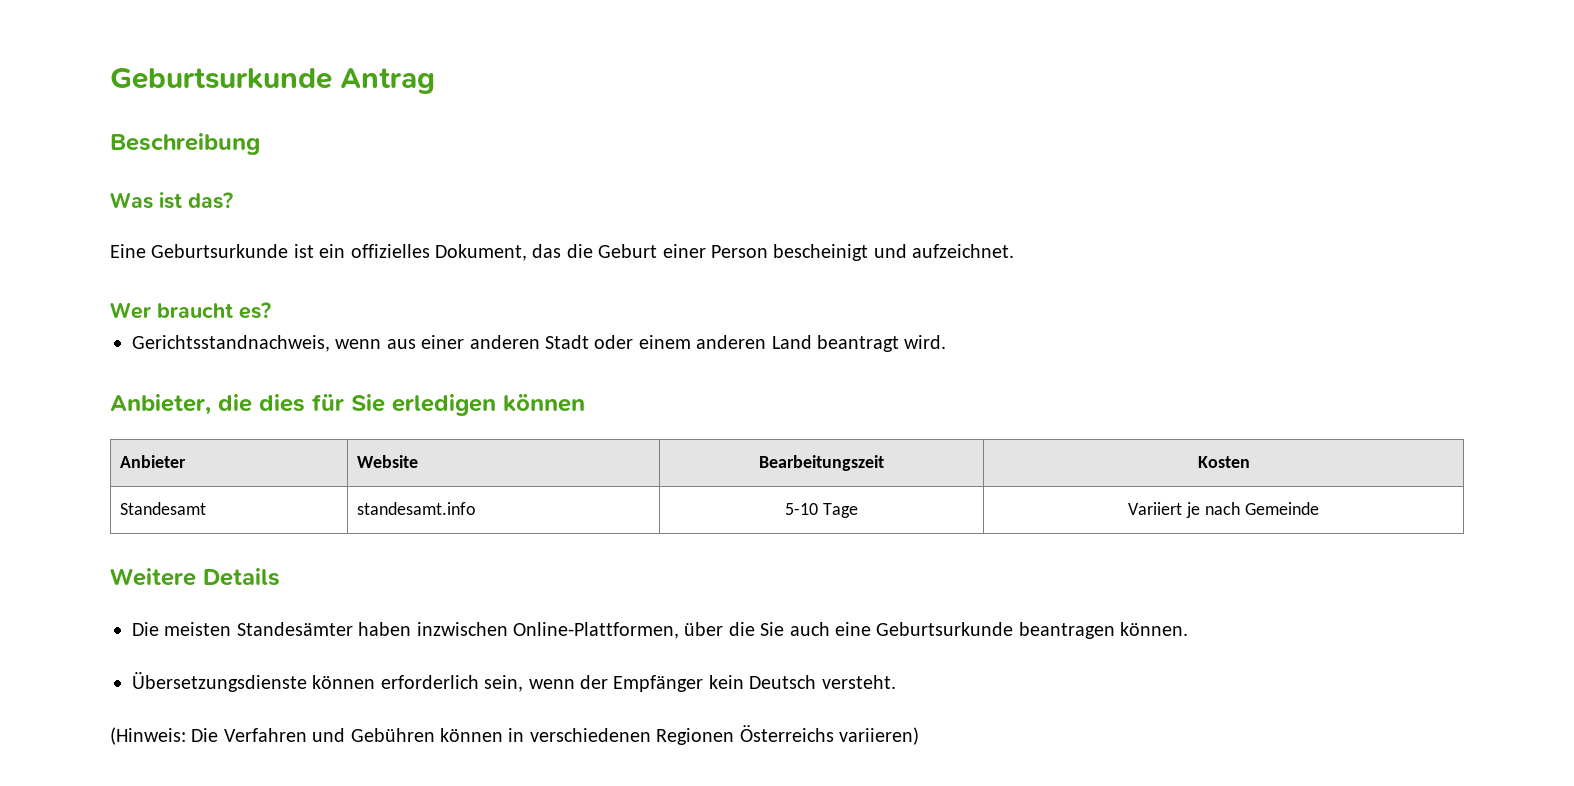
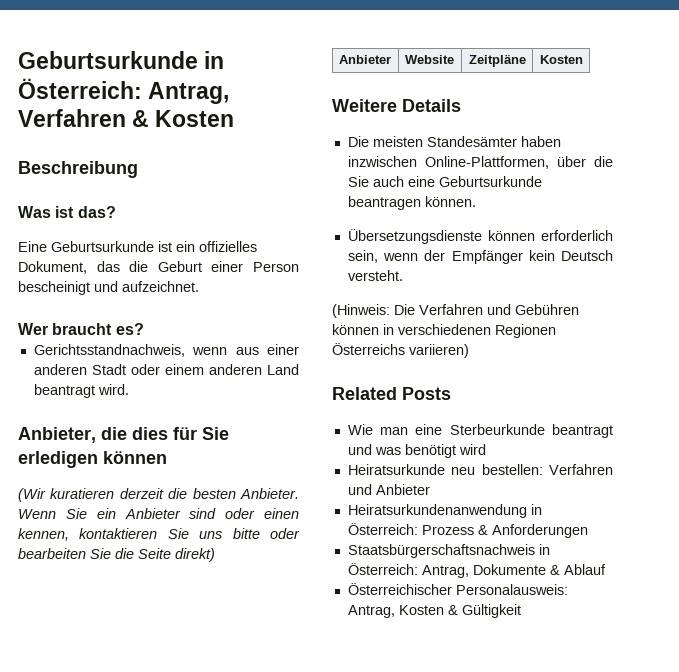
[110,68,436,94] Geburtsurkunde Antrag -> [18,51,225,69] [18,78,230,104] [18,109,235,127] Geburtsurkunde in Österreich: Antrag, Verfahren & Kosten
(585, 403) none -> [18,488,299,502] [18,508,299,519] [18,528,300,541] [18,548,215,562] // (Wir kuratieren derzeit die besten Anbieter. Wenn Sie ein Anbieter sind oder einen kennen, kontaktieren Sie uns bitte oder bearbeiten Sie die Seite direkt)
[759,455,884,471] [1197,456,1250,468] [120,502,207,515] [357,502,477,515] [785,503,858,518] [1128,502,1319,518] Bearbeitungszeit | Kosten // Standesamt | standesamt.info | 5-10 Tage | Variiert je nach Gemeinde -> [468,54,526,67] [539,55,583,64] Zeitpläne | Kosten
(919, 736) none -> [332,387,451,400] [347,424,613,438] [347,444,486,458] [347,464,613,475] [347,484,430,495] [347,504,542,518] [347,523,588,538] [347,544,550,558] [347,563,606,578] [347,583,568,595] [347,604,521,618] // Related Posts // Wie man eine Sterbeurkunde beantragt und was benötigt wird // Heiratsurkunde neu bestellen: Verfahren und Anbieter // Heiratsurkundenanwendung in Österreich: Prozess & Anforderungen // Staatsbürgerschaftsnachweis in Österreich: Antrag, Dokumente & Ablauf // Österreichischer Personalausweis: Antrag, Kosten & Gültigkeit

